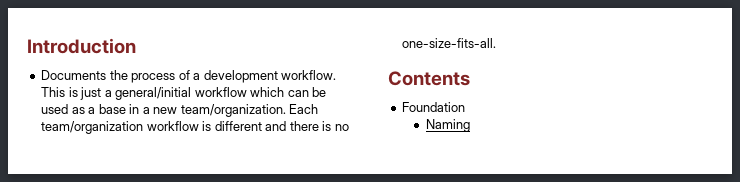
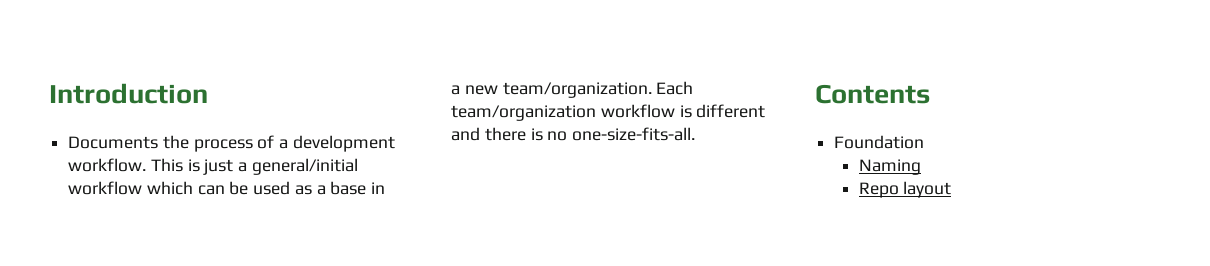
(471, 125) none -> [858,181,952,198] // Repo layout

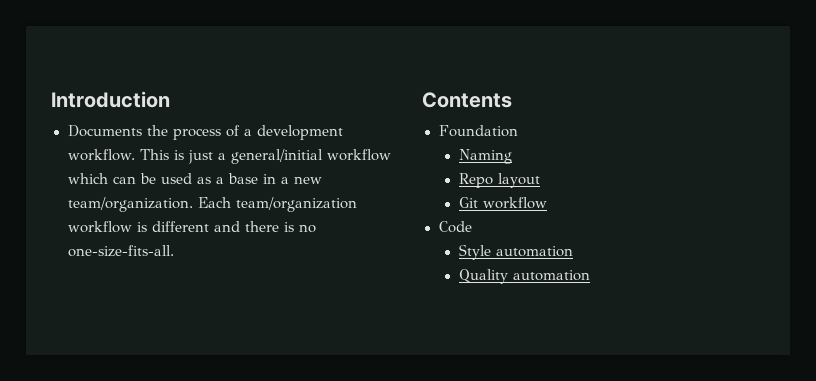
(952, 189) none -> [458,197,547,209] [438,221,472,233] [458,244,573,260] [458,269,590,284] // Git workflow // Code // Style automation // Quality automation

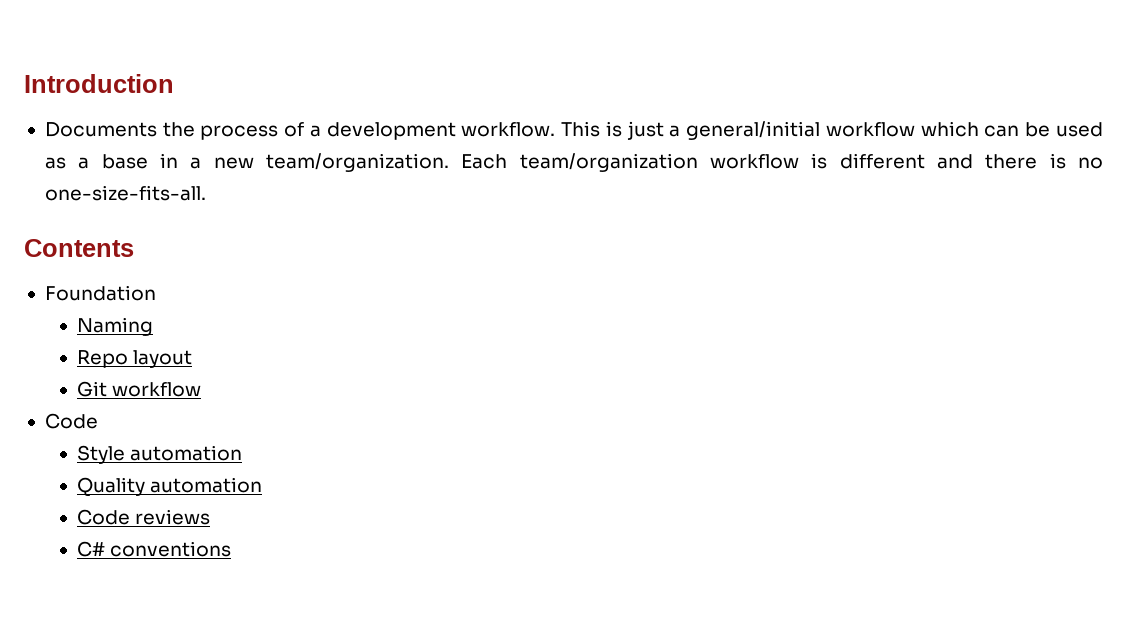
(590, 275) none -> [77,509,211,525] [77,541,232,557] // Code reviews // C# conventions

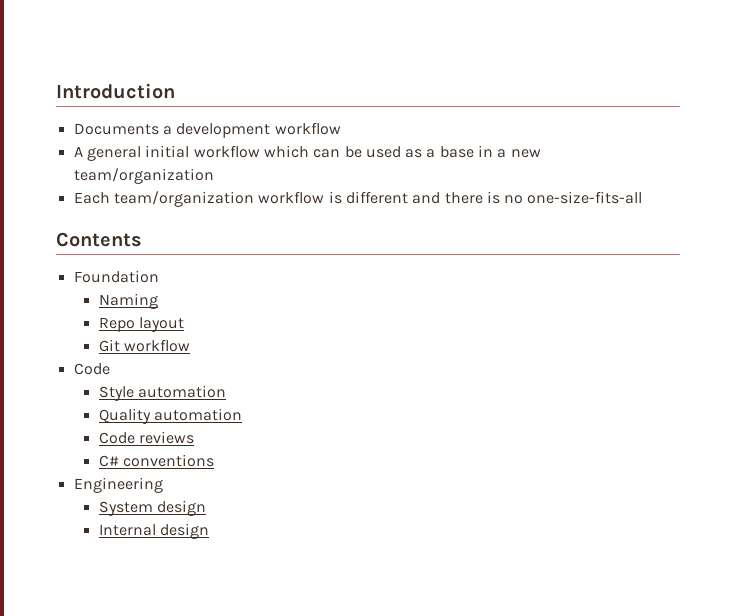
[162,121,821,140] the process of a development workflow. This is just a general/initial -> [162,122,341,138] [73,145,190,161] a development workflow // A general initial
[265,153,449,172] team/organization. -> [73,168,214,184] team/organization //
[44,185,206,201] one-size-fits-all. -> [527,191,643,204] one-size-fits-all
(232, 549) none -> [73,477,163,493] [98,500,207,516] [98,523,210,539] // Engineering // System design // Internal design

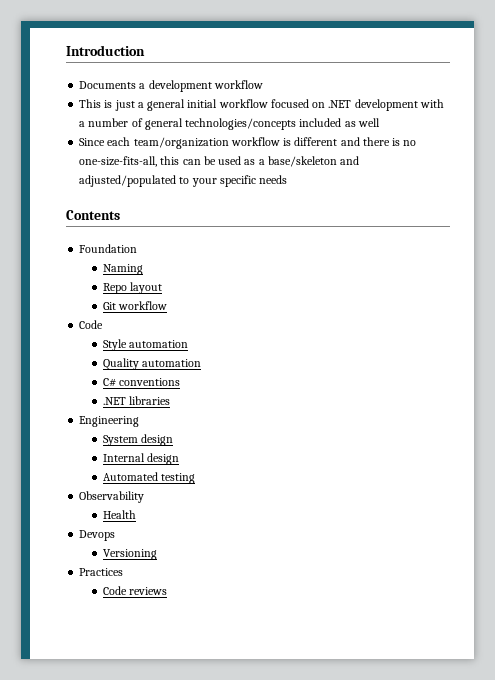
[73,145,541,161] [73,168,214,184] [73,192,110,204] A general initial workflow which can be used as a base in a new team/organization // Each -> [79,99,444,111] [79,118,380,130] [79,137,131,146] This is just a general initial workflow focused on .NET development with a number of general technologies/concepts included as well // Since each
[527,191,643,204] one-size-fits-all -> [79,156,360,167] [79,175,288,187] one-size-fits-all, this can be used as a base/skeleton and adjusted/populated to your specific needs
[98,431,195,444] // Code reviews -> (201, 363) none
(215, 460) none -> [102,396,170,405] // .NET libraries
(210, 531) none -> [102,472,195,484] [79,491,145,503] [102,510,136,519] [79,530,116,541] [102,549,157,560] [79,568,124,576] [102,586,167,595] // Automated testing // Observability // Health // Devops // Versioning // Practices // Code reviews

